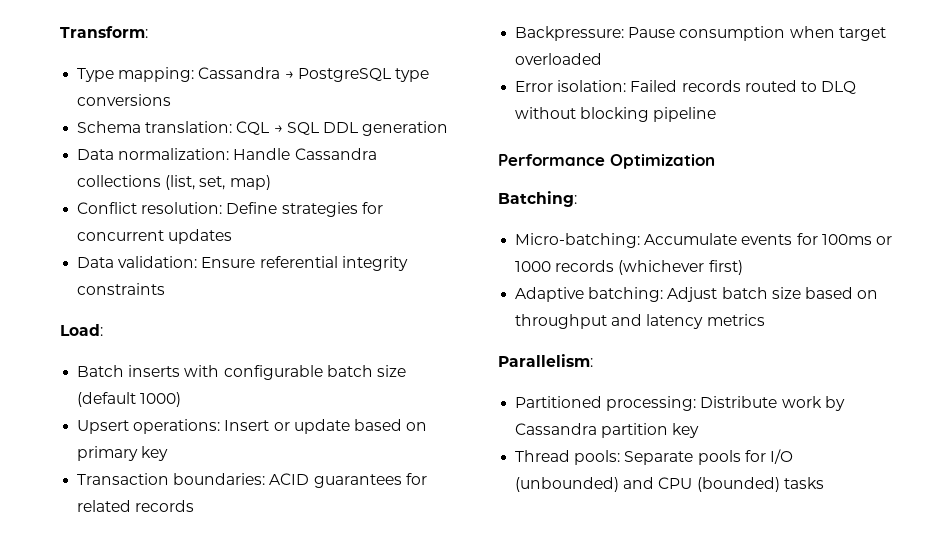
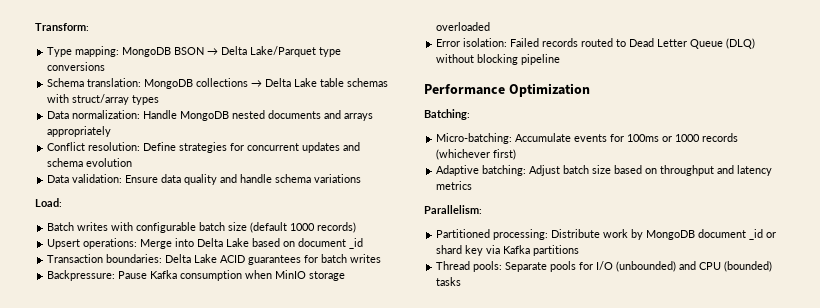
[198,67,391,82] Cassandra → PostgreSQL -> [122,46,317,57] MongoDB BSON → Delta Lake/Parquet
[236,121,449,136] [77,148,377,160] [77,175,271,190] CQL → SQL DDL generation // Data normalization: Handle Cassandra collections (list, set, map) -> [144,78,389,89] [47,94,160,105] [47,110,374,121] [47,126,112,137] MongoDB collections → Delta Lake table schemas with struct/array types // Data normalization: Handle MongoDB nested documents and arrays appropriately
(233, 236) none -> [343,142,361,151] [47,158,133,167] and schema evolution
[259,256,408,271] [77,283,166,295] referential integrity constraints -> [161,174,362,185] data quality and handle schema variations
[128,365,181,377] inserts -> [77,222,109,231] writes
[140,392,182,407] 1000) -> [290,222,357,233] 1000 records)
[224,419,428,434] [77,446,169,461] Insert or update based on primary key -> [140,238,364,249] Merge into Delta Lake based on document _id
(266, 479) none -> [165,254,218,263] Delta Lake
[77,500,195,512] related records -> [321,254,382,263] batch writes
(676, 32) none -> [150,270,178,279] Kafka
[838,27,886,41] target -> [275,270,346,281] MinIO storage
[821,81,857,94] DLQ -> [629,38,756,49] Dead Letter Queue (DLQ)
[515,423,700,438] Cassandra partition key -> [646,229,777,240] [436,245,580,256] MongoDB document _id or shard key via Kafka partitions

